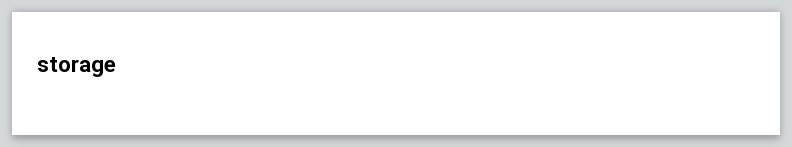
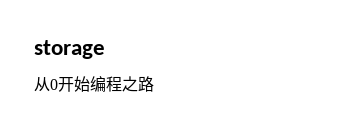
(116, 67) none -> [34,76,154,92] // 从0开始编程之路

